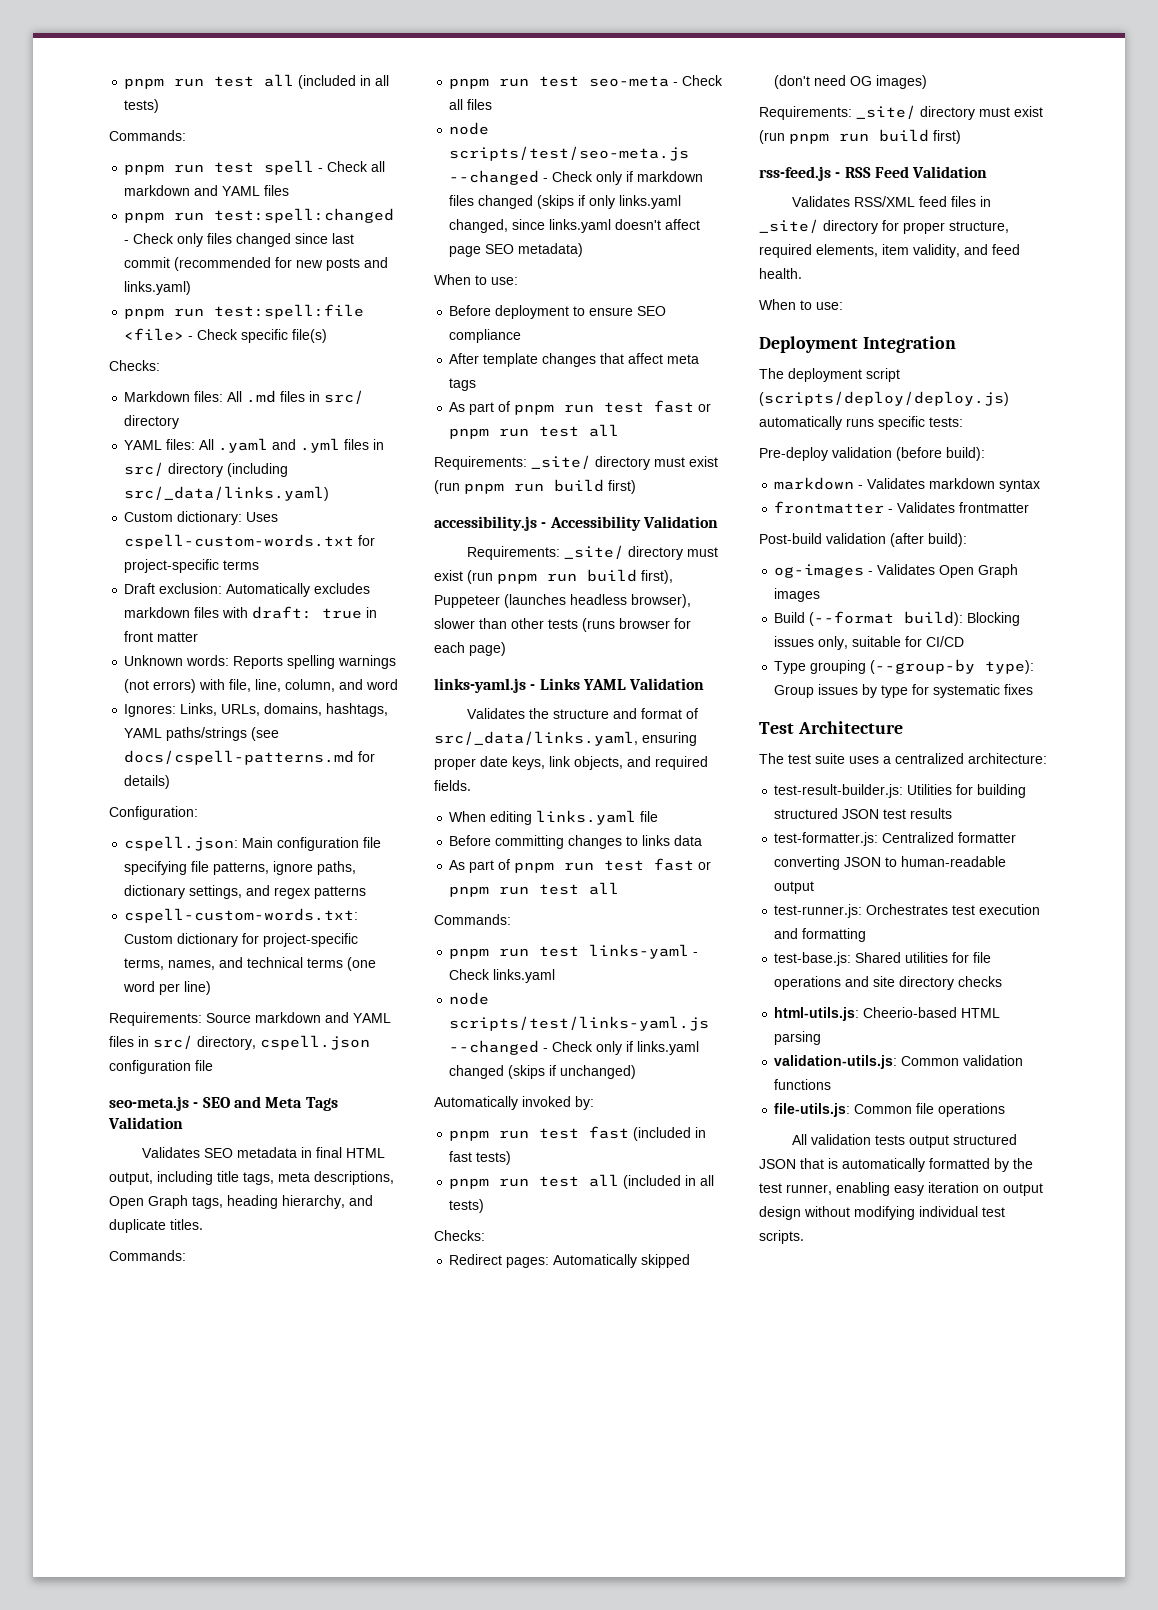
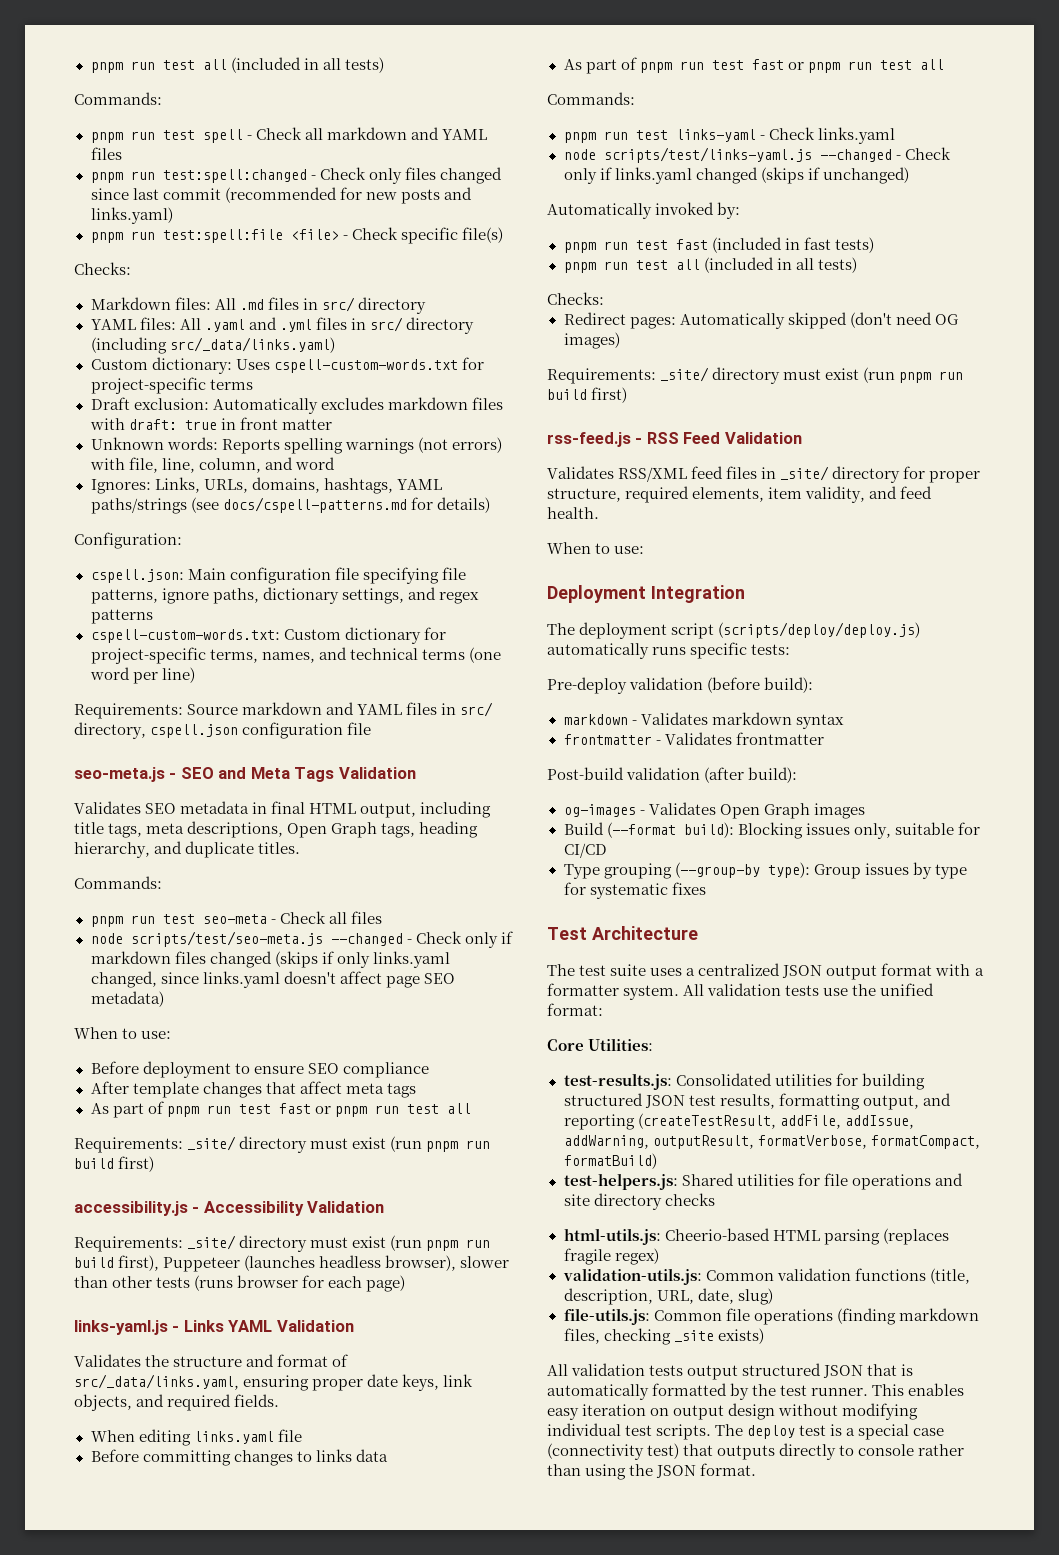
[968,753,1047,764] [774,784,953,798] architecture: // test-result-builder.js: Utilities -> [782,963,984,980] [547,983,935,1000] [547,1003,603,1016] [547,1038,654,1051] [563,1073,832,1090] JSON output format with a formatter system. All validation tests use the unified format: // Core Utilities: // test-results.js: Consolidated utilities
[910,808,953,819] [774,832,1017,846] [774,856,1007,870] [774,881,815,894] [774,904,1041,918] [774,928,867,942] [774,952,852,966] results // test-formatter.js: Centralized formatter converting JSON to human-readable output // test-runner.js: Orchestrates test execution and formatting // test-base.js: -> [719,1093,951,1110] [563,1113,914,1130] [563,1135,980,1149] [563,1153,657,1169] [563,1173,678,1190] results, formatting output, and reporting (createTestResult, addFile, addIssue, addWarning, outputResult, formatVerbose, formatCompact, formatBuild) // test-helpers.js:
(822, 1038) none -> [882,1228,949,1245] [563,1248,659,1265] (replaces fragile regex)
(832, 1084) none -> [929,1268,970,1284] [563,1288,773,1305] (title, description, URL, date, slug)
(1006, 1110) none -> [836,1308,979,1325] [563,1328,764,1345] (finding markdown files, checking _site exists)
[786,1182,890,1196] runner, enabling -> [811,1383,965,1396] runner. This enables
(804, 1237) none -> [715,1424,945,1440] [547,1443,965,1460] [547,1463,757,1480] The deploy test is a special case (connectivity test) that outputs directly to console rather than using the JSON format.

